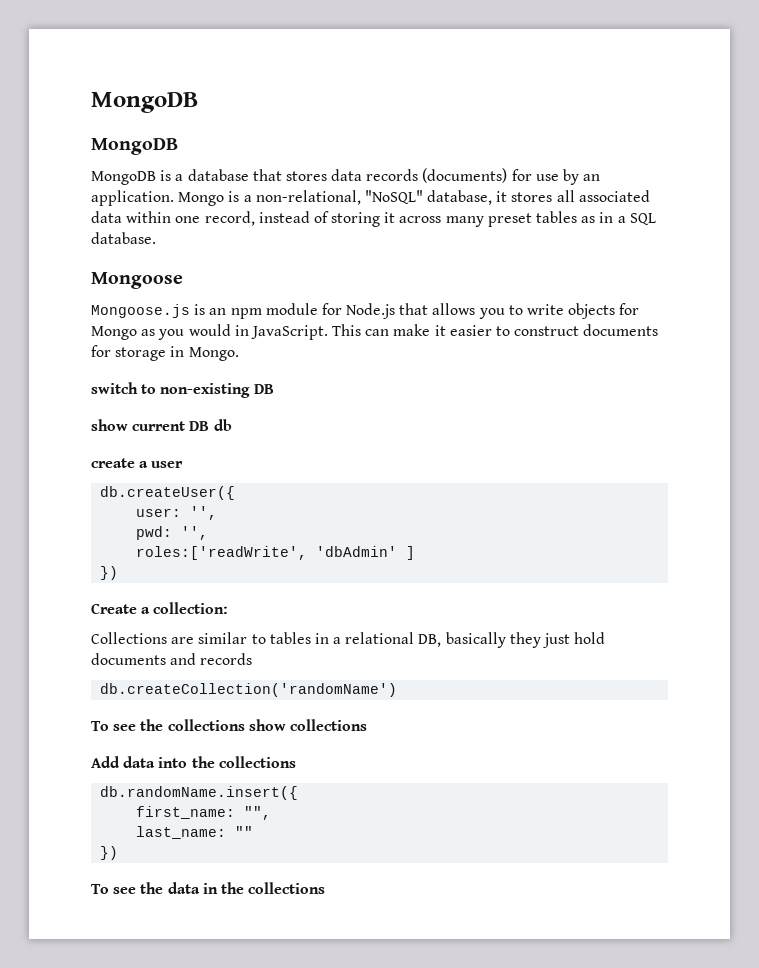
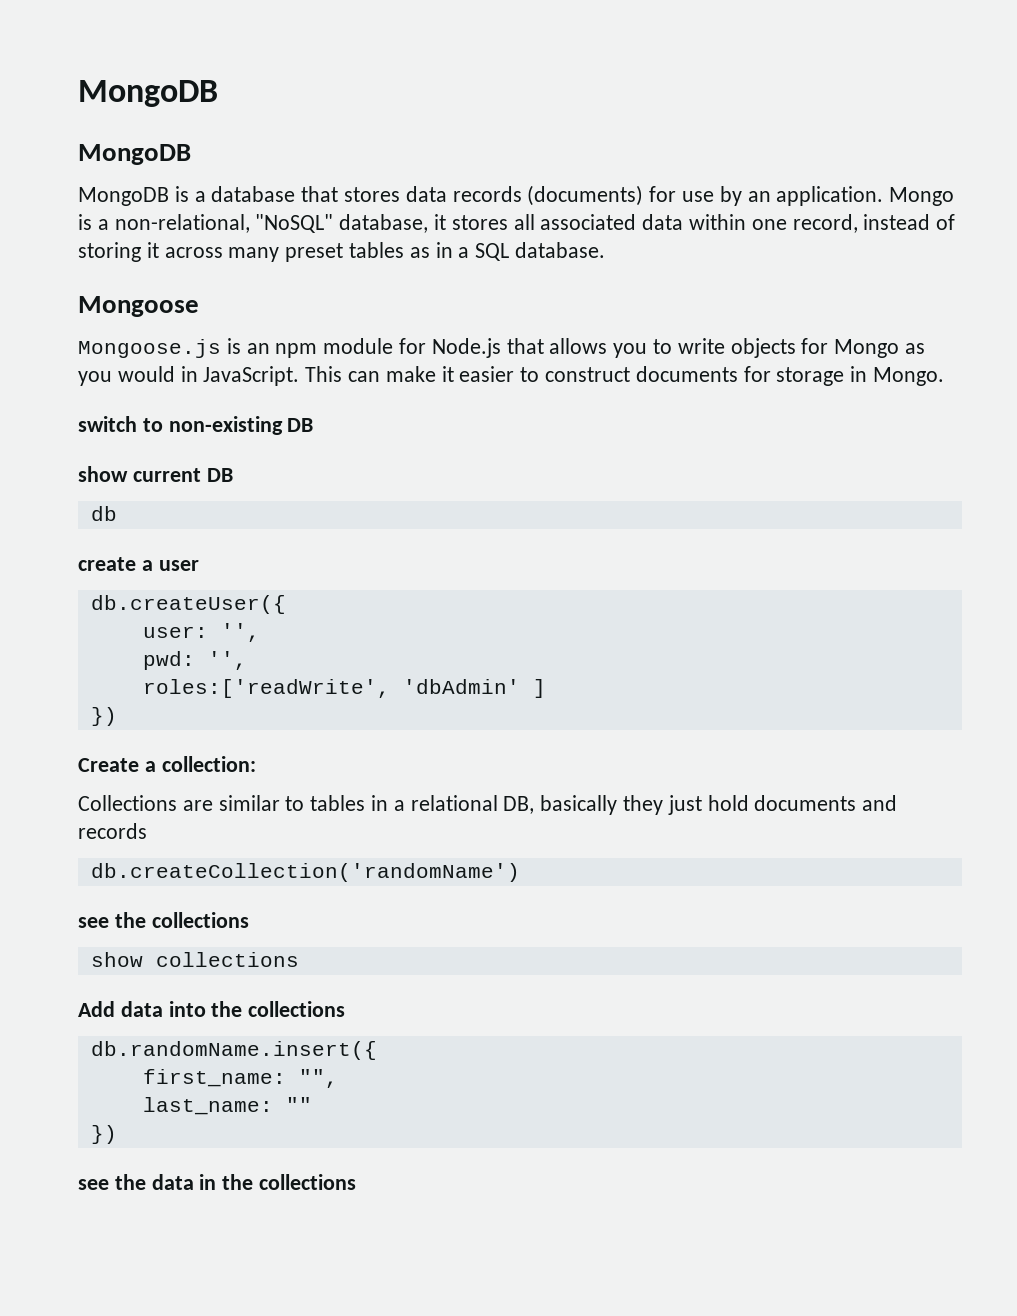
(210, 426) none -> (233, 475) //
[91,721,109,731] To -> (520, 872) none
(245, 725) none -> (249, 920) //
[91,884,109,894] To -> (117, 1134) none

